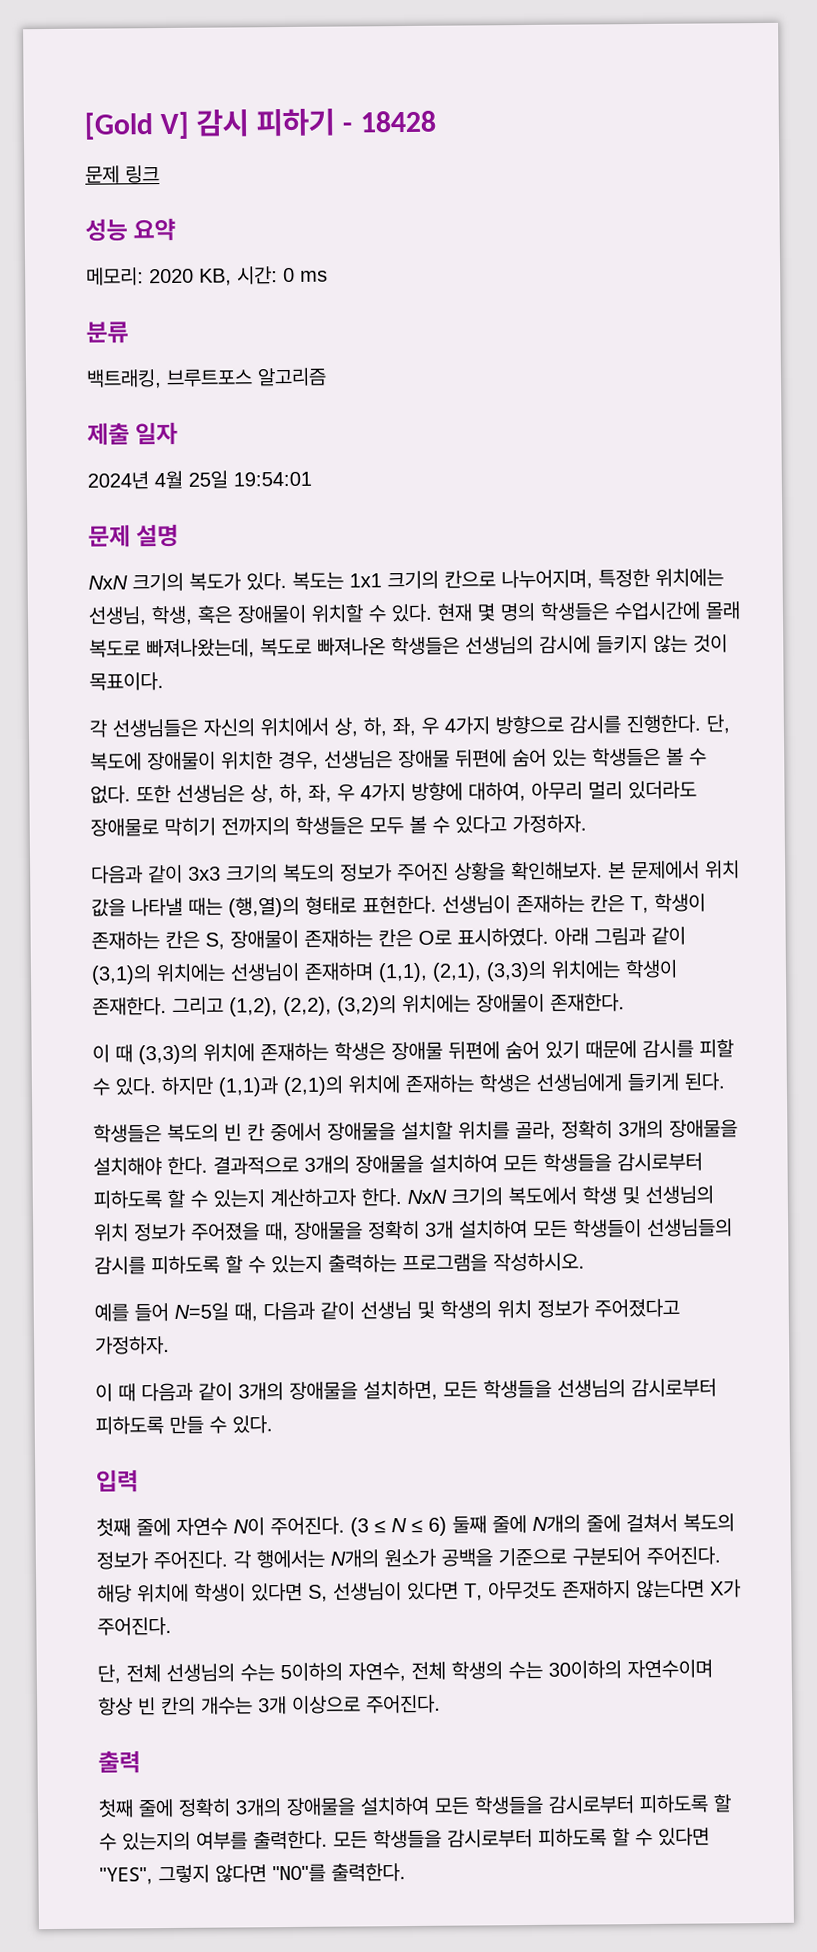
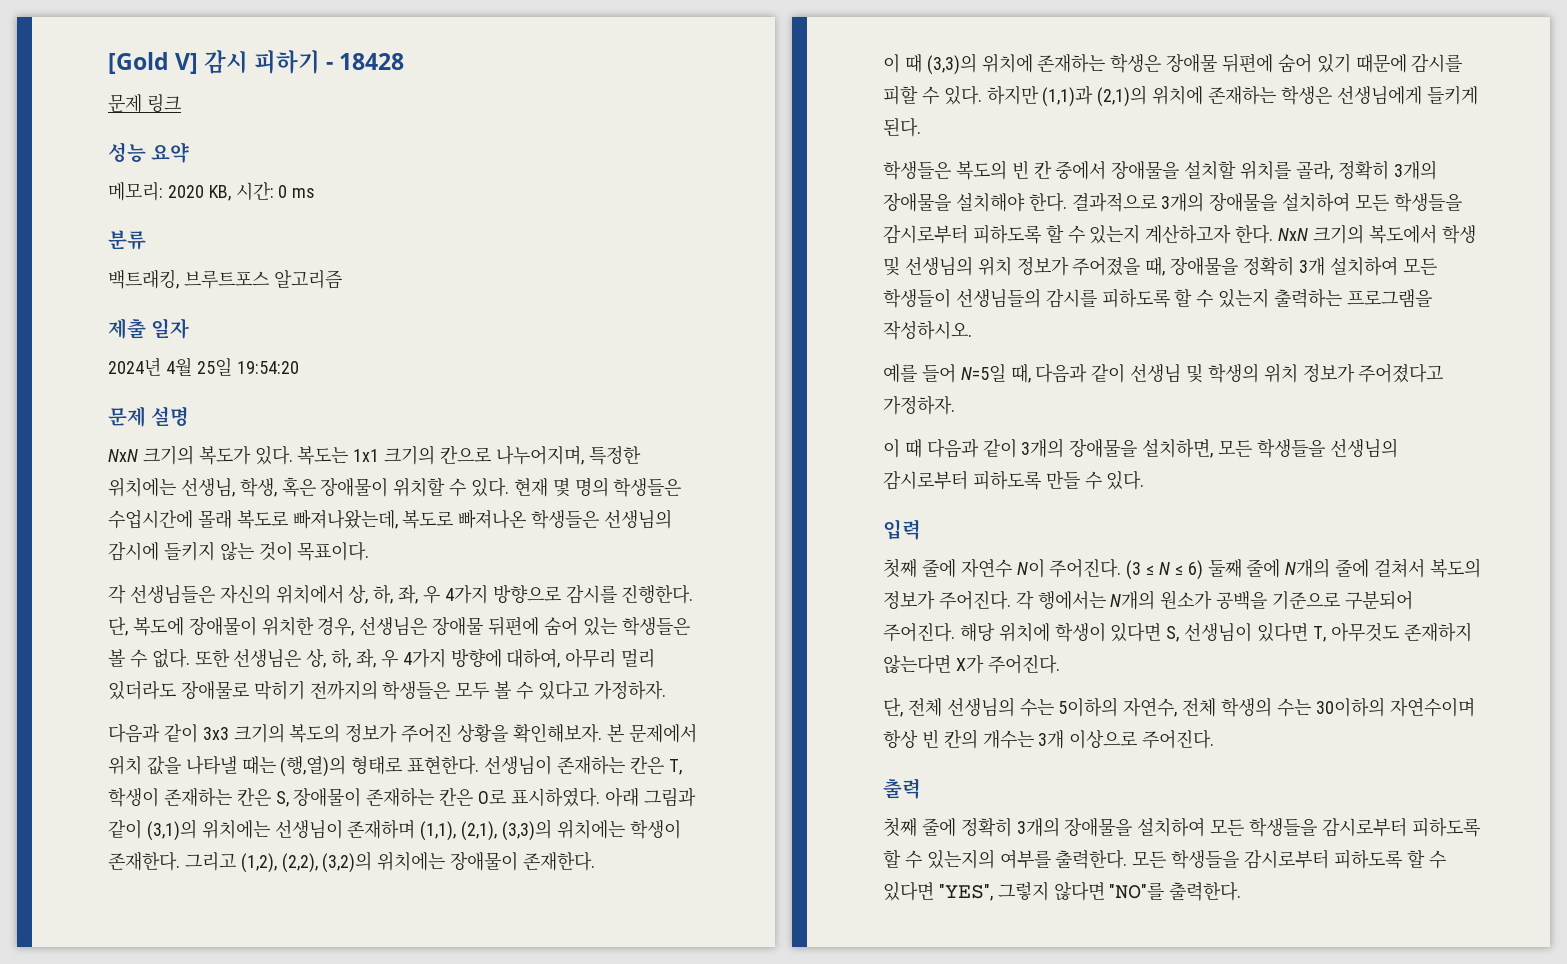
[233,471,312,487] 19:54:01 -> [236,361,299,374] 19:54:20

